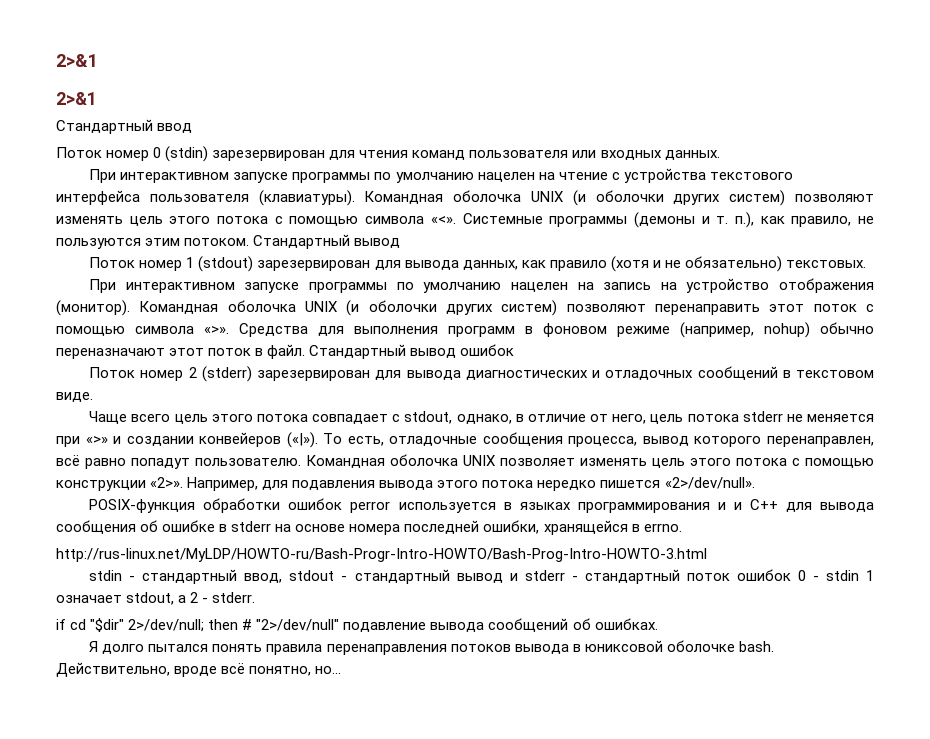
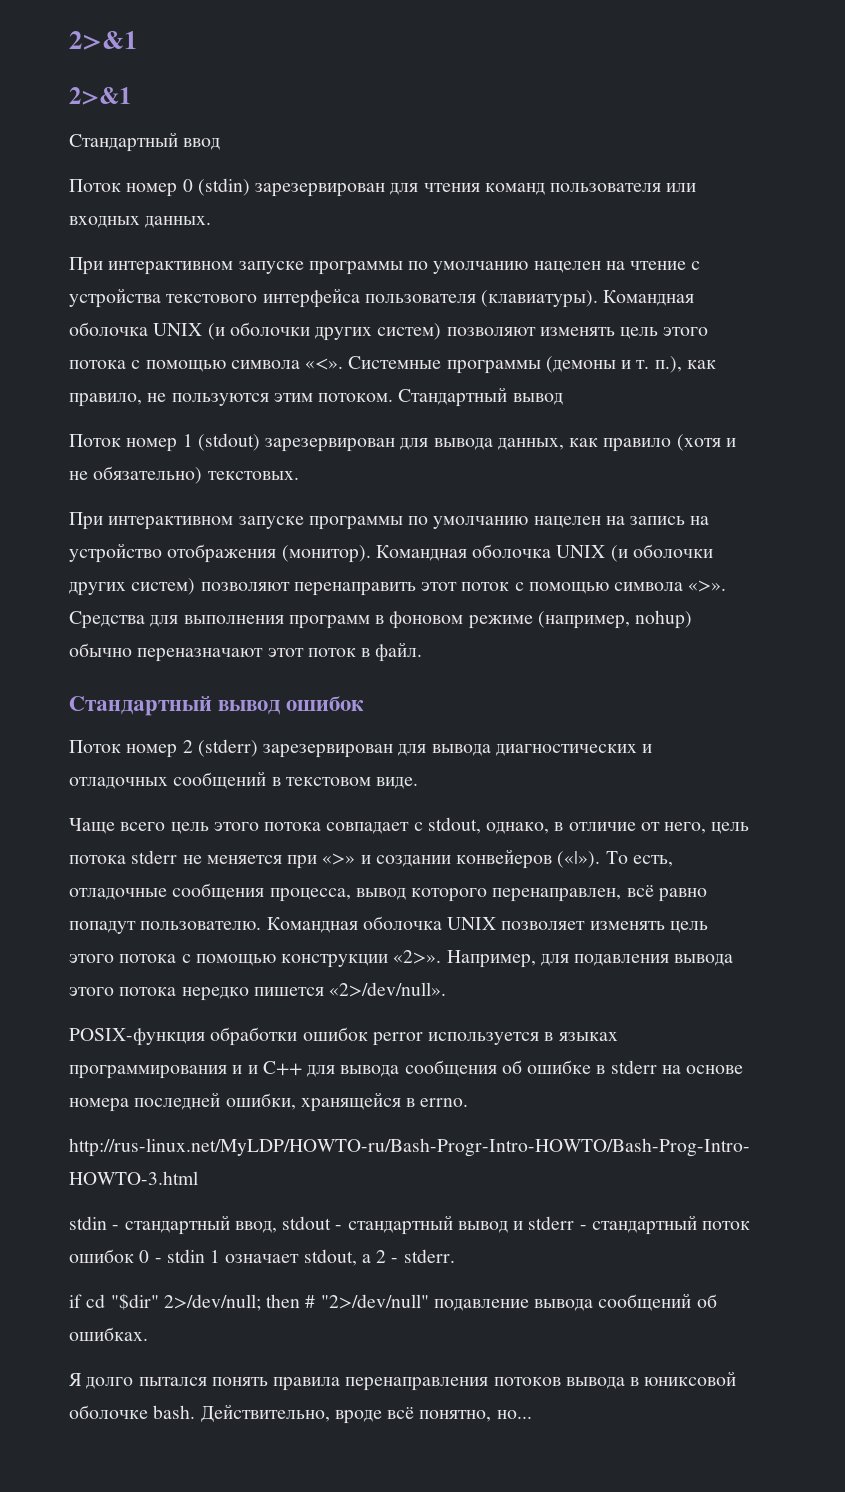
(306, 351) none -> (423, 652) //

